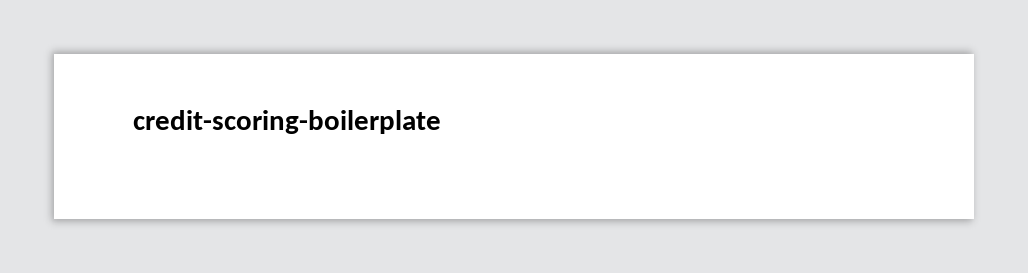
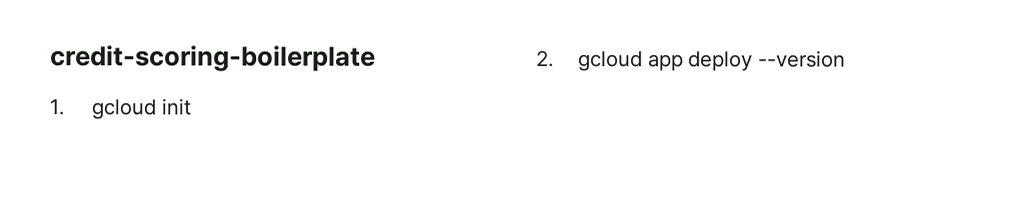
(441, 122) none -> [49,98,192,120] [536,50,846,72] // 1. gcloud init // 2. gcloud app deploy --version

